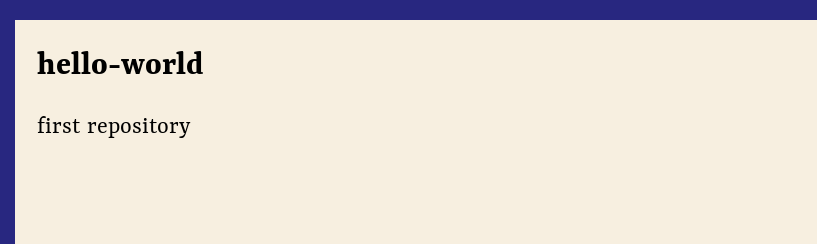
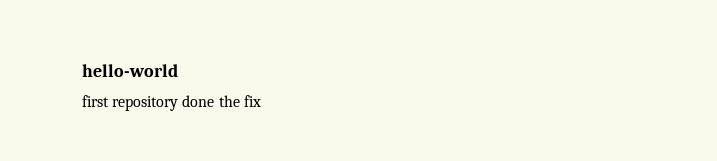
(191, 128) none -> [182,95,261,107] done the fix

